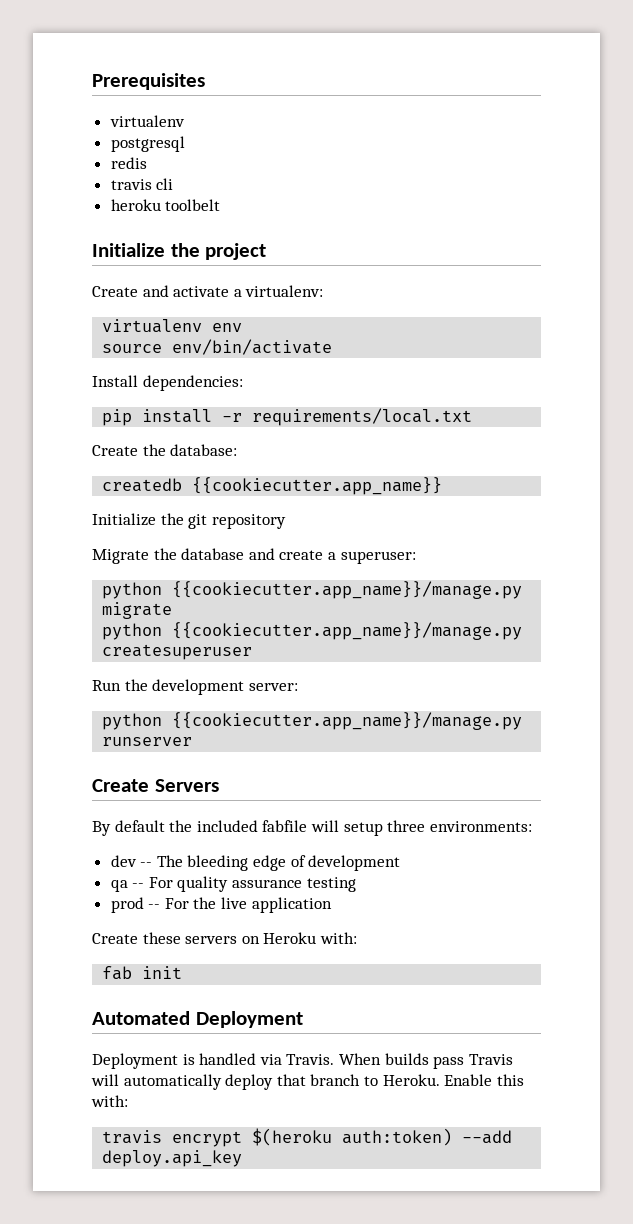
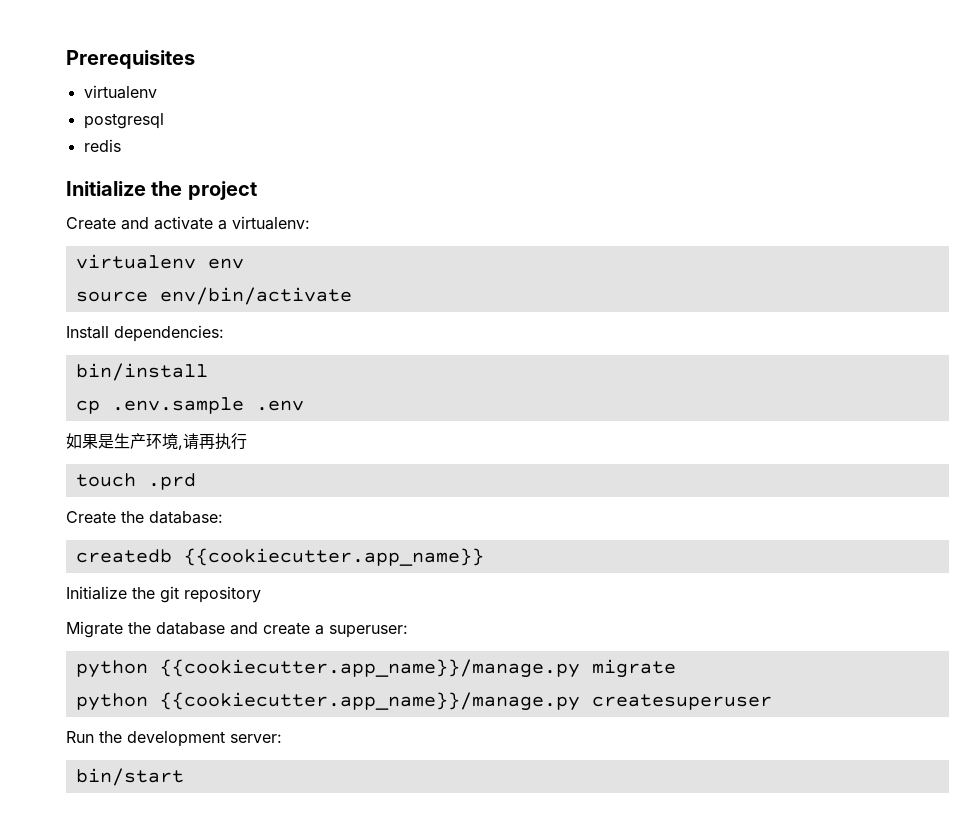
[110,178,174,190] [110,199,221,211] // travis cli // heroku toolbelt -> (121, 145) none
[102,408,473,426] pip install -r requirements/local.txt -> [75,363,208,381] [75,397,304,414] [66,433,247,450] [75,473,196,490] bin/install // cp .env.sample .env // 如果是生产环境,请再执行 // touch .prd
[102,712,523,730] [102,737,193,746] [92,779,219,792] [92,820,532,836] [110,855,401,871] [110,876,356,892] [110,897,332,913] [92,932,357,944] [102,966,183,980] [92,1011,303,1028] [92,1053,513,1069] [91,1074,524,1090] [91,1095,128,1107] [102,1128,513,1147] [102,1150,243,1167] python {{cookiecutter.app_name}}/manage.py runserver // Create Servers // By default the included fabfile will setup three environments: // dev -- The bleeding edge of development // qa -- For quality assurance testing // prod -- For the live application // Create these servers on Heroku with: // fab init // Automated Deployment // Deployment is handled via Travis. When builds pass Travis will automatically deploy that branch to Heroku. Enable this with: // travis encrypt $(heroku auth:token) --add deploy.api_key -> [75,768,184,786] bin/start

